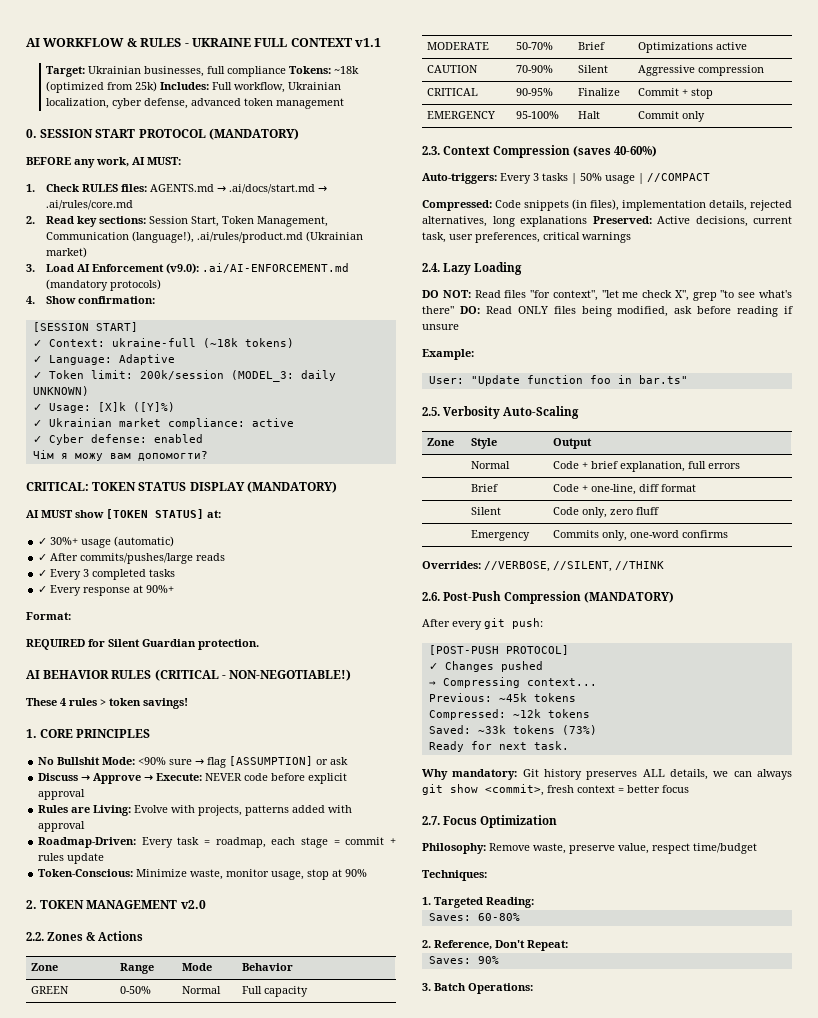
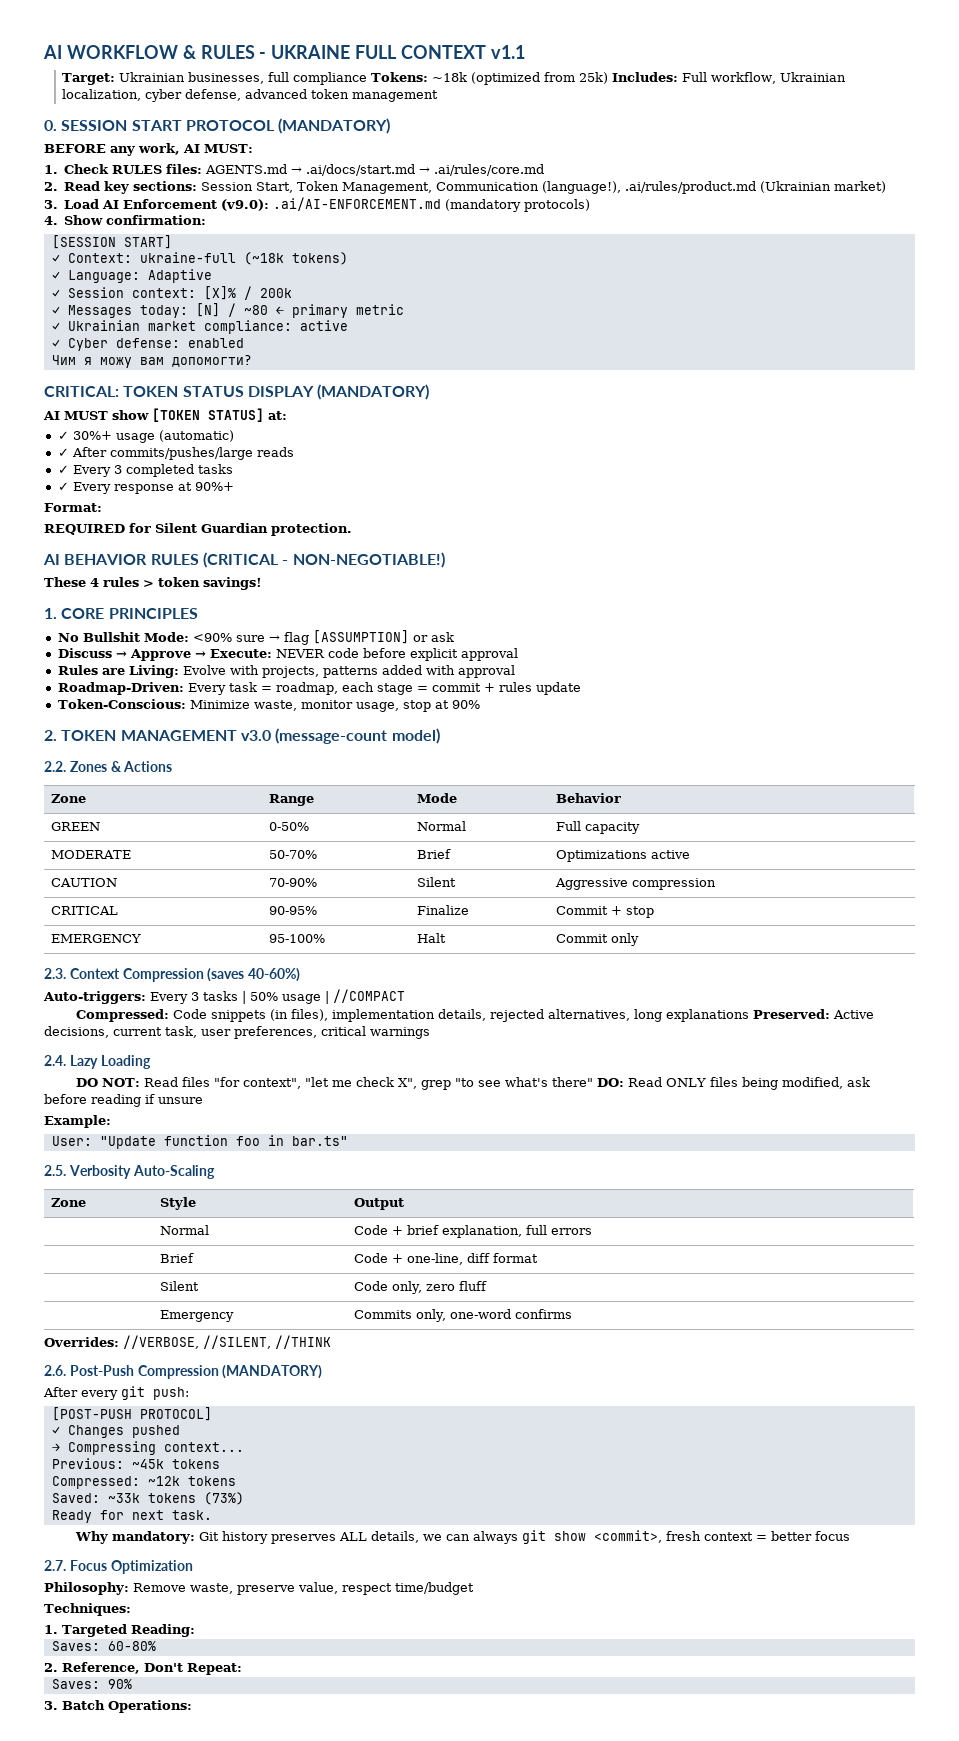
[48,370,336,382] [32,386,89,396] [32,402,175,413] Token limit: 200k/session (MODEL_3: daily UNKNOWN) // ✓ Usage: [X]k ([Y]%) -> [67,286,292,300] [51,303,404,318] Session context: [X]% / 200k // ✓ Messages today: [N] / ~80 ← primary metric
[32,450,54,459] Чім -> [51,355,76,365] Чим
[180,900,206,909] v2.0 -> [240,728,440,744] v3.0 (message-count model)

